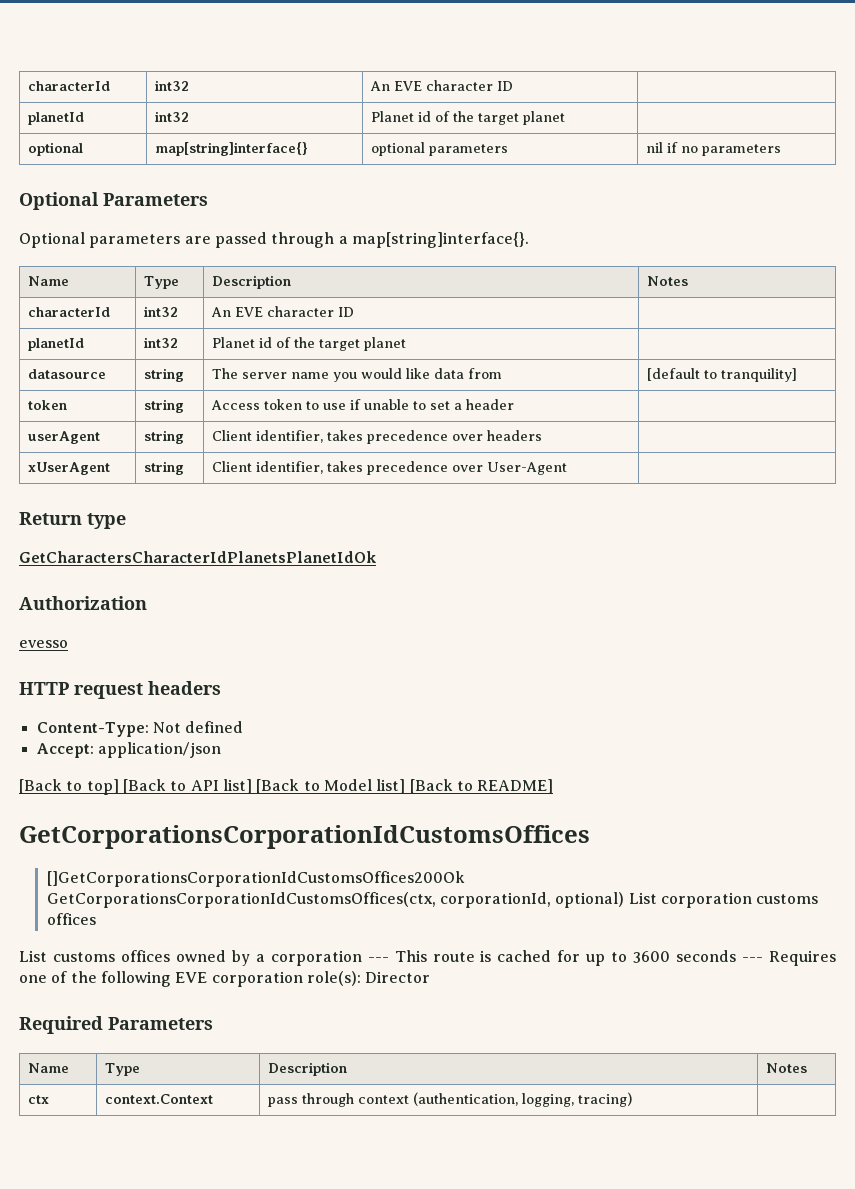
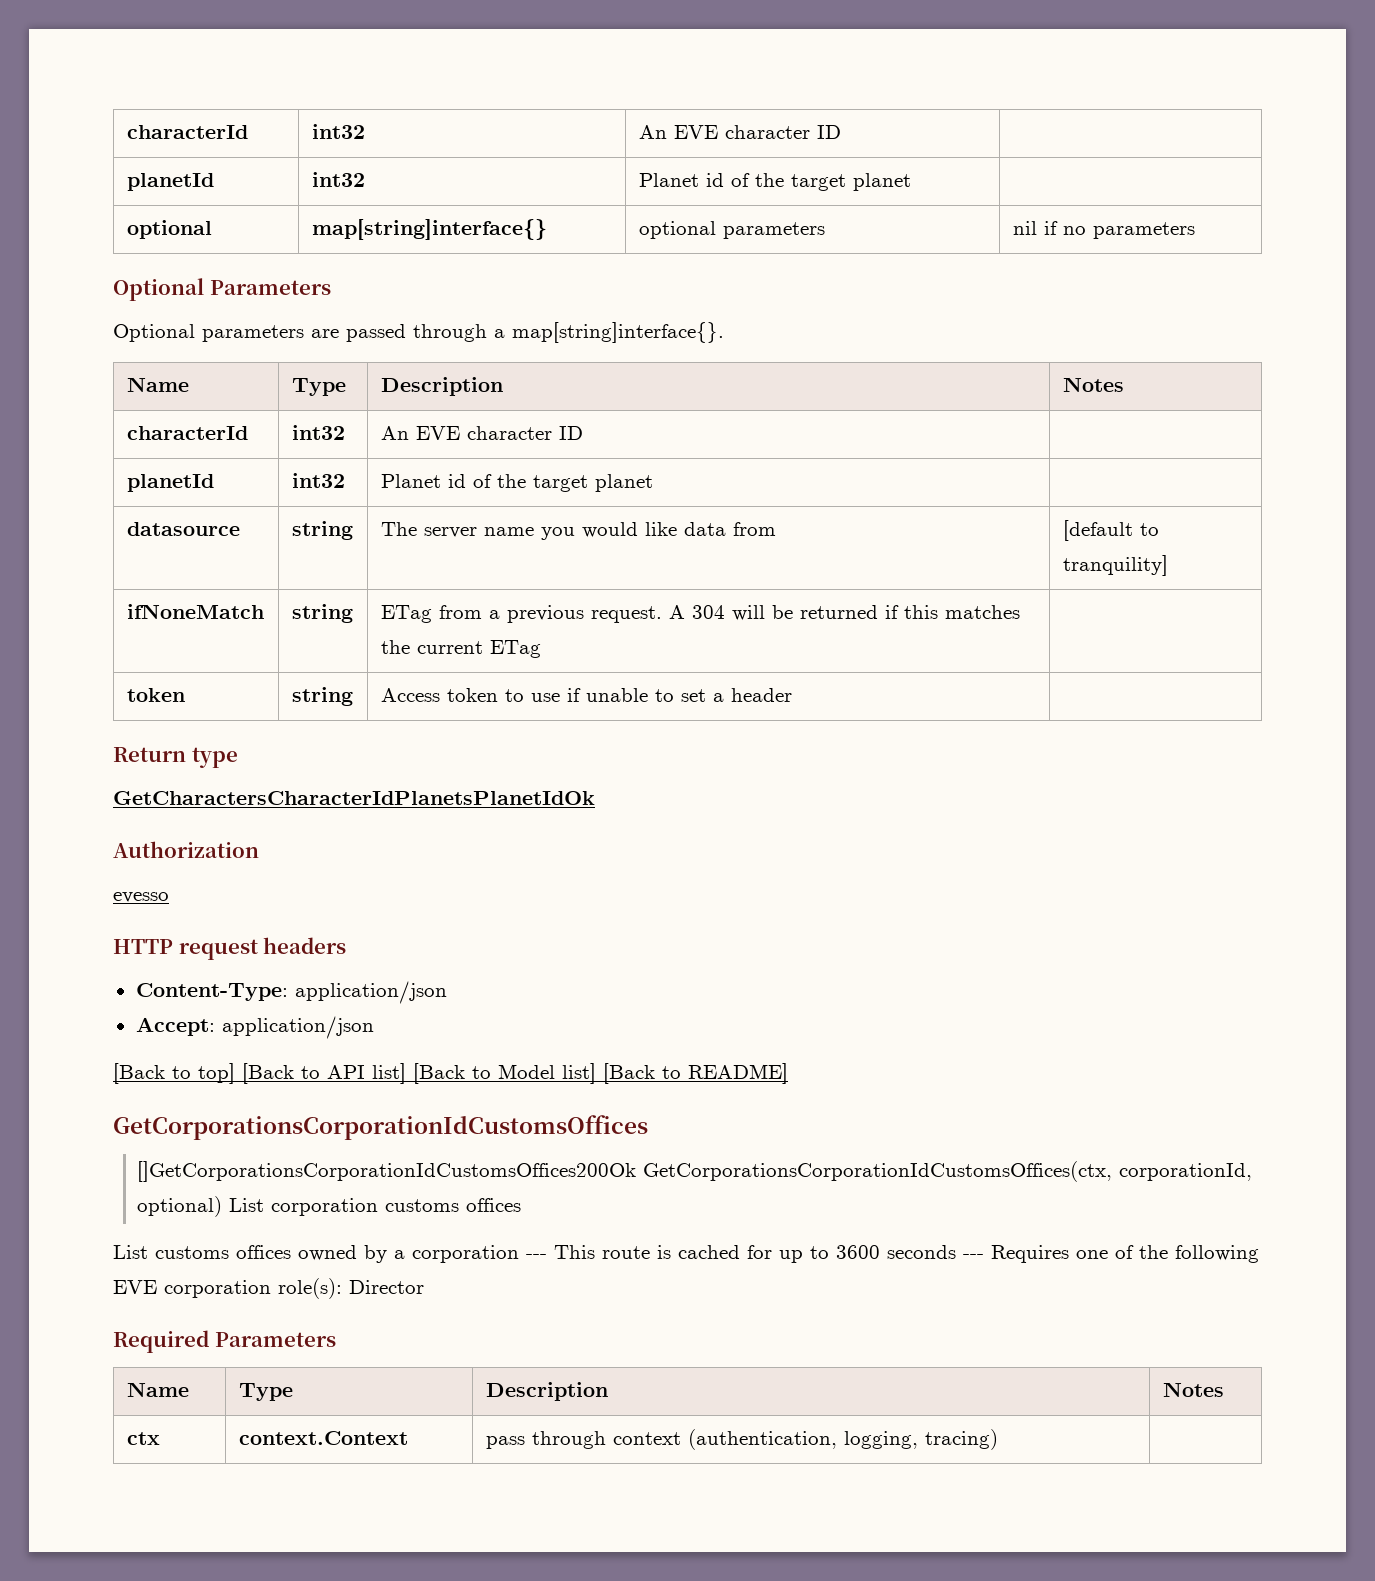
(798, 375) none -> [126,604,264,619] [291,604,353,623] [380,605,1020,623] [380,640,541,658] // ifNoneMatch | string | ETag from a previous request. A 304 will be returned if this matches the current ETag |
[28,431,101,444] [144,430,185,444] [212,430,543,444] [28,462,111,475] [144,461,185,475] [212,461,568,475] // userAgent | string | Client identifier, takes precedence over headers | // xUserAgent | string | Client identifier, takes precedence over User-Agent | -> (792, 695) none
[152,721,244,733] Not defined -> [294,981,447,1004] application/json

